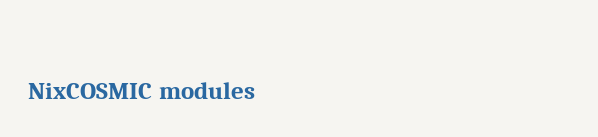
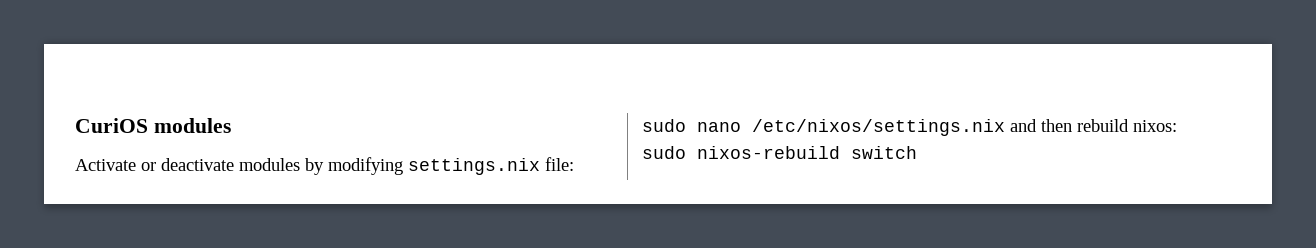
[28,82,255,99] NixCOSMIC modules -> [75,118,231,133] [75,157,574,175] [642,119,1177,136] [642,146,917,159] CuriOS modules // Activate or deactivate modules by modifying settings.nix file: sudo nano /etc/nixos/settings.nix and then rebuild nixos: sudo nixos-rebuild switch

